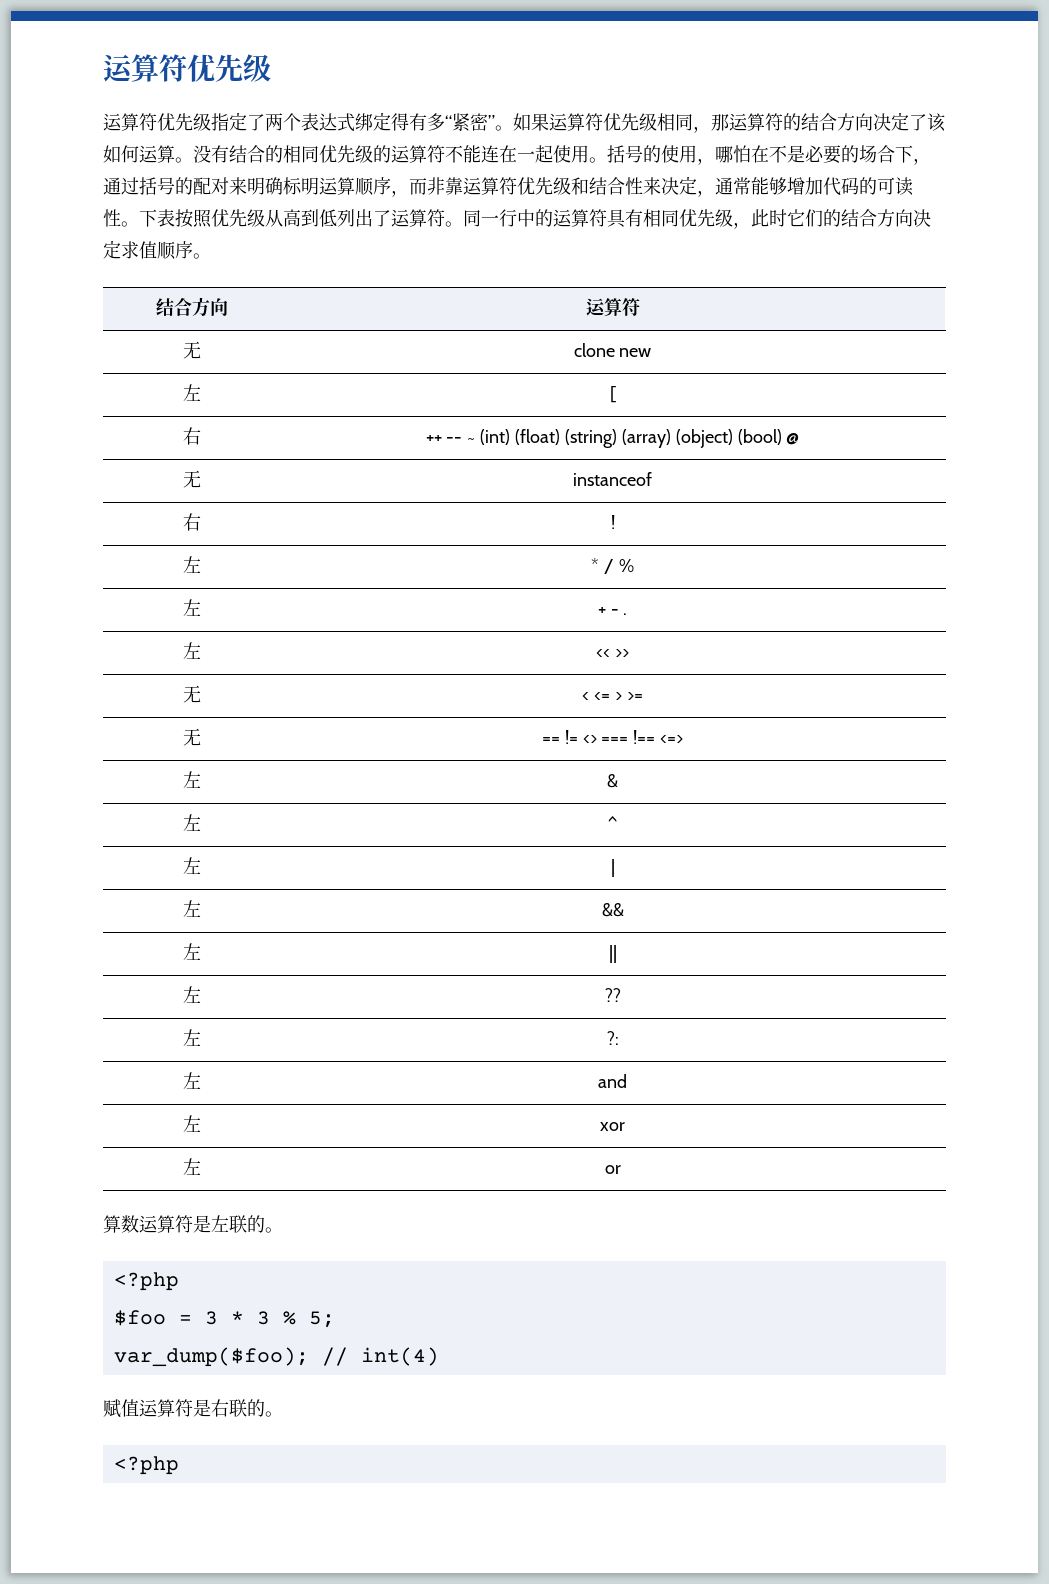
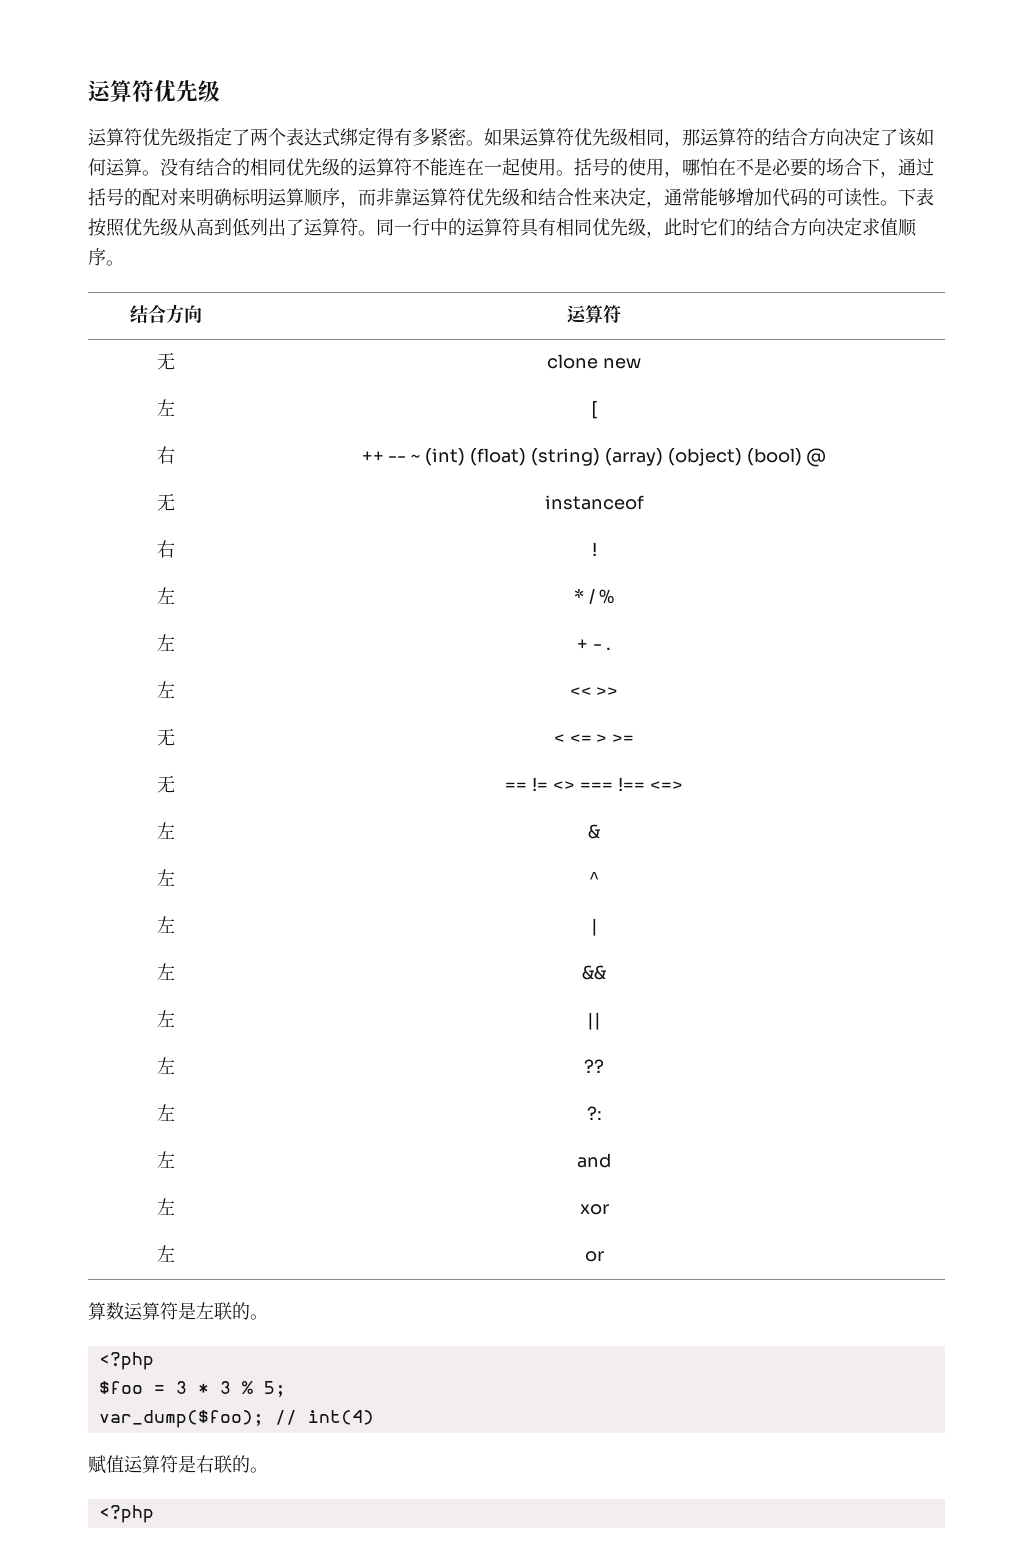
[445,113,495,131] “紧密” -> [430,128,466,146] 紧密

